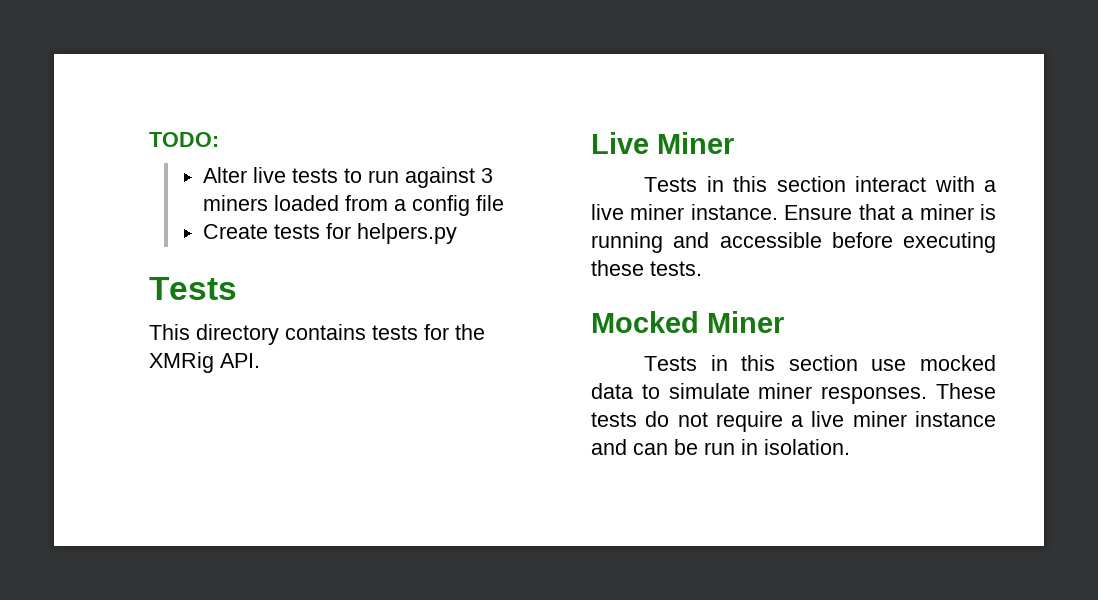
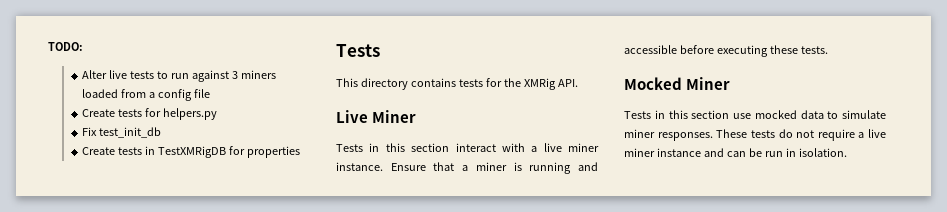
(458, 233) none -> [81,127,161,138] [81,146,300,158] // Fix test_init_db // Create tests in TestXMRigDB for properties

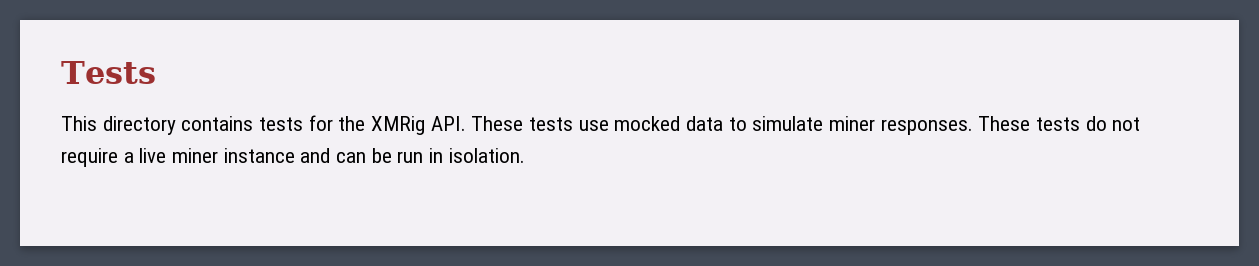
[48,42,83,51] [81,70,276,82] [81,89,210,101] [81,108,217,120] [81,127,161,138] [81,146,300,158] TODO: // Alter live tests to run against 3 miners loaded from a config file // Create tests for helpers.py // Fix test_init_db // Create tests in TestXMRigDB for properties // -> (61, 72) none
[336,110,417,123] [336,143,599,152] [336,162,598,174] [624,45,828,57] [624,77,731,90] [624,110,730,119] // Live Miner // Tests in this section interact with a live miner instance. Ensure that a miner is running and accessible before executing these tests. // Mocked Miner // Tests in this section -> [471,116,574,131] These tests

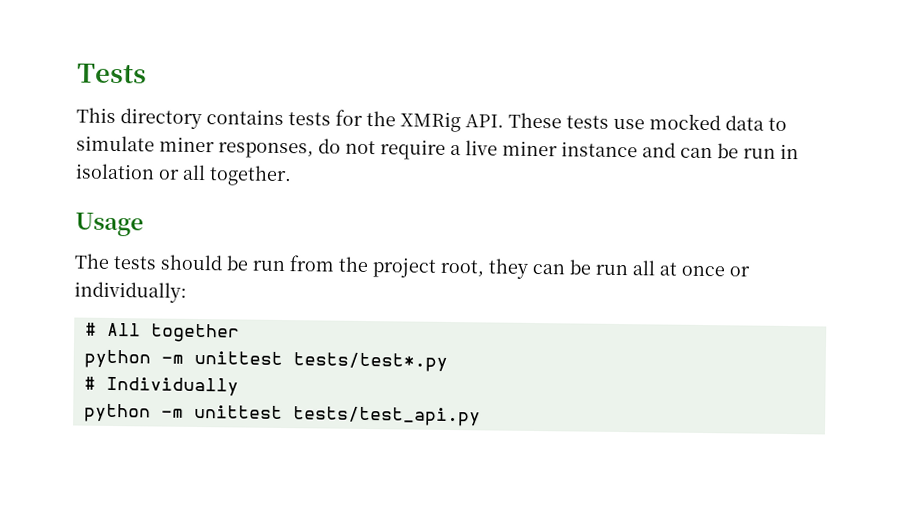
[880,116,1081,135] responses. These tests -> [218,142,314,159] responses,
[448,148,525,163] isolation. -> [75,163,292,187] [75,212,144,237] [74,253,750,279] [74,281,187,303] [84,322,240,343] [83,349,448,372] [83,376,239,397] [83,403,481,427] isolation or all together. // Usage // The tests should be run from the project root, they can be run all at once or individually: // # All together // python -m unittest tests/test*.py // # Individually // python -m unittest tests/test_api.py

